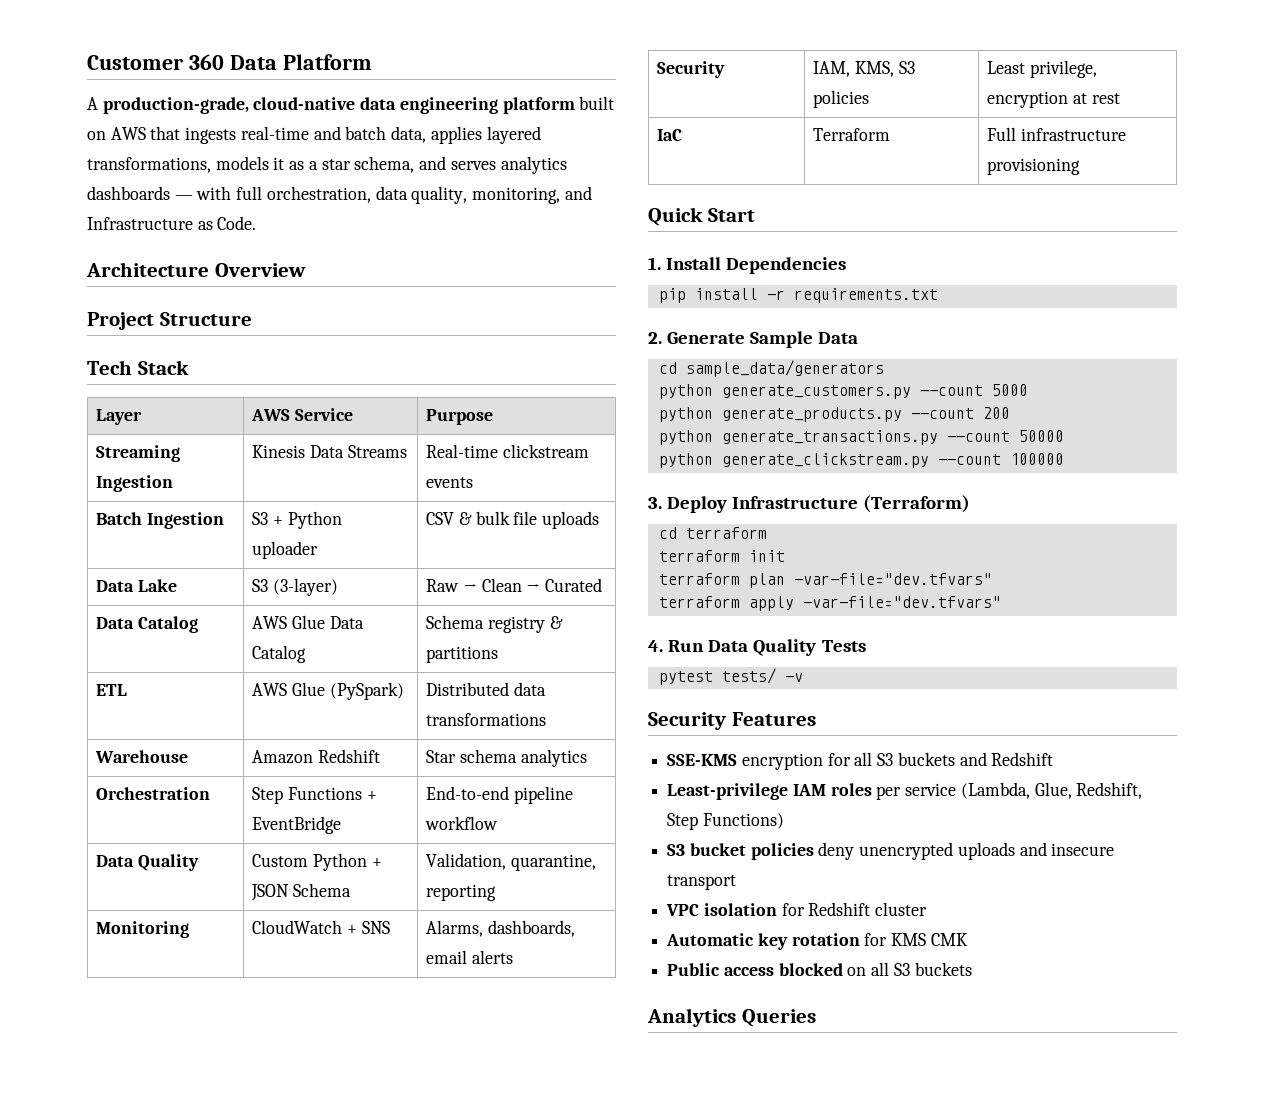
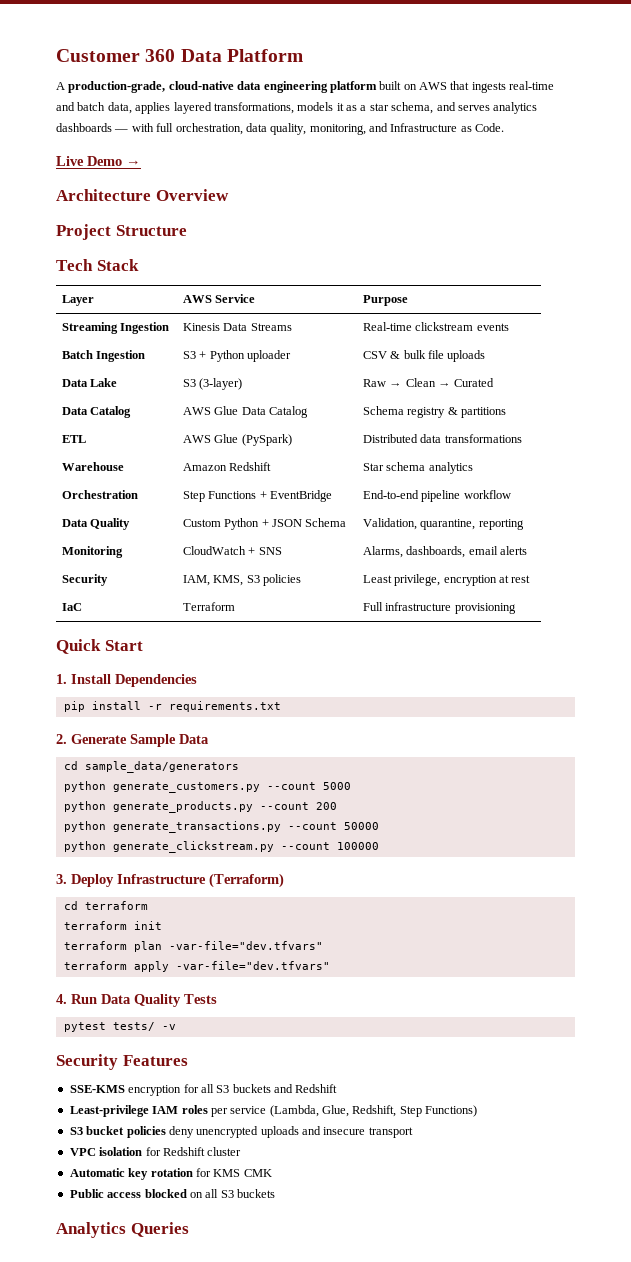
(257, 223) none -> [56,156,141,166] // Live Demo →

